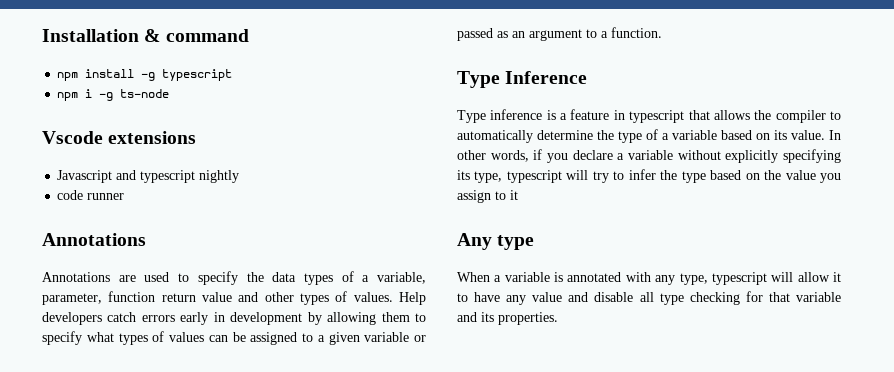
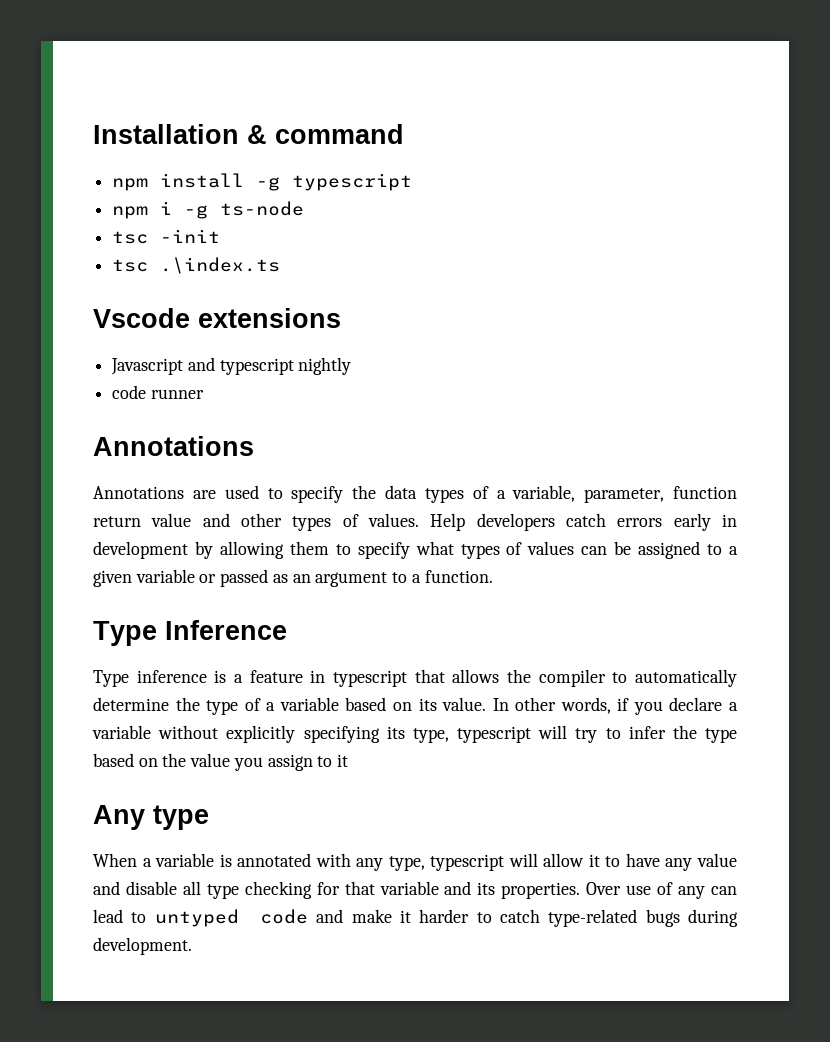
(170, 93) none -> [112,229,221,244] [112,257,281,274] // tsc -init // tsc .\index.ts
(558, 318) none -> [586,882,737,899] [93,909,738,927] [93,937,192,955] Over use of any can lead to untyped code and make it harder to catch type-related bugs during development.

